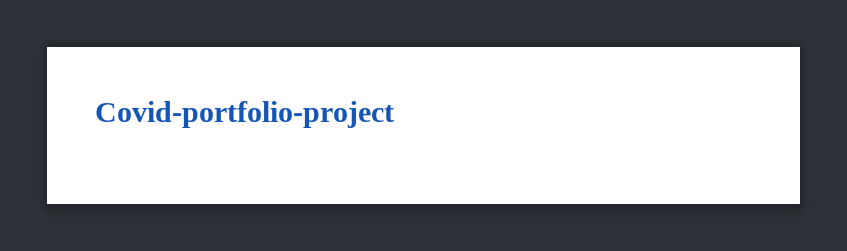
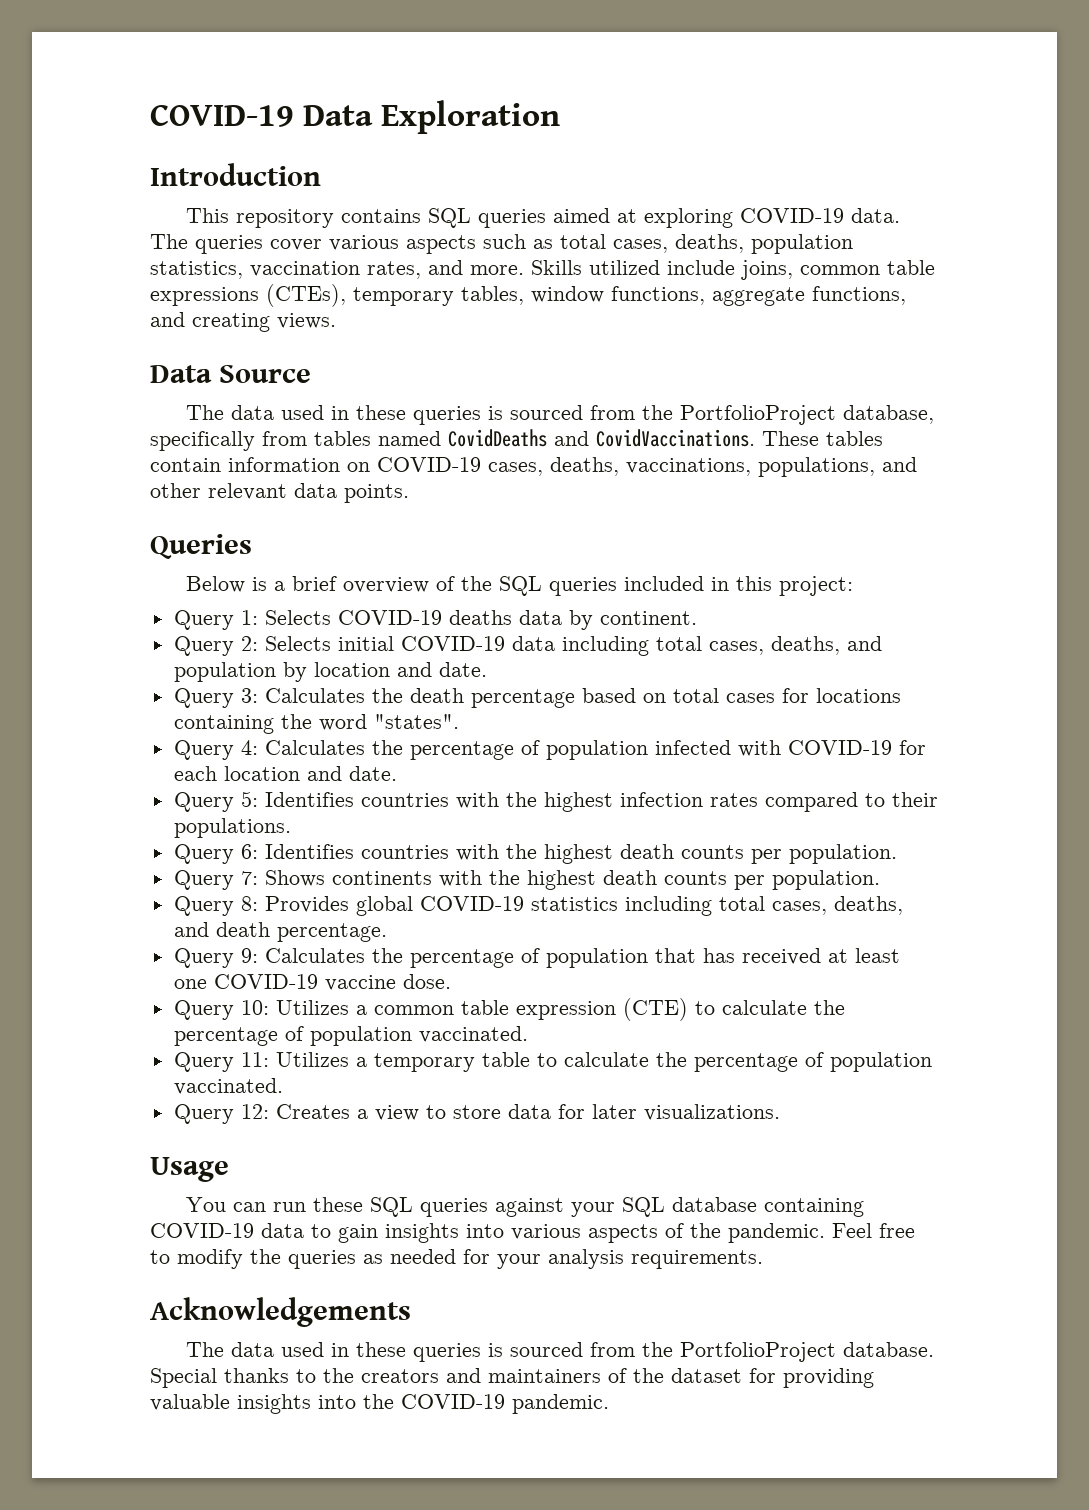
[95,101,394,128] Covid-portfolio-project -> [150,100,561,134] [150,163,321,186] [186,208,901,228] [150,234,853,254] [150,260,935,280] [150,284,906,307] [150,312,336,332] [150,365,312,383] [186,405,935,425] [150,429,883,451] [150,457,917,477] [150,483,409,503] [150,534,252,559] [186,576,854,596] [173,610,697,630] [173,636,882,656] [173,662,487,682] [173,688,901,708] [173,714,459,734] [173,740,926,760] [173,766,397,781] [173,791,938,812] [173,818,291,838] [173,844,897,864] [173,870,880,890] [173,896,903,916] [173,922,387,942] [173,948,900,968] [173,974,451,991] [173,998,845,1021] [173,1026,528,1046] [173,1052,932,1072] [173,1078,283,1095] [173,1104,780,1124] [150,1157,229,1182] [186,1197,865,1217] [150,1223,915,1243] [150,1249,763,1269] [150,1297,411,1327] [186,1342,935,1362] [150,1368,874,1388] [150,1394,609,1414] COVID-19 Data Exploration // Introduction // This repository contains SQL queries aimed at exploring COVID-19 data. The queries cover various aspects such as total cases, deaths, population statistics, vaccination rates, and more. Skills utilized include joins, common table expressions (CTEs), temporary tables, window functions, aggregate functions, and creating views. // Data Source // The data used in these queries is sourced from the PortfolioProject database, specifically from tables named CovidDeaths and CovidVaccinations. These tables contain information on COVID-19 cases, deaths, vaccinations, populations, and other relevant data points. // Queries // Below is a brief overview of the SQL queries included in this project: // Query 1: Selects COVID-19 deaths data by continent. // Query 2: Selects initial COVID-19 data including total cases, deaths, and population by location and date. // Query 3: Calculates the death percentage based on total cases for locations containing the word "states". // Query 4: Calculates the percentage of population infected with COVID-19 for each location and date. // Query 5: Identifies countries with the highest infection rates compared to their populations. // Query 6: Identifies countries with the highest death counts per population. // Query 7: Shows continents with the highest death counts per population. // Query 8: Provides global COVID-19 statistics including total cases, deaths, and death percentage. // Query 9: Calculates the percentage of population that has received at least one COVID-19 vaccine dose. // Query 10: Utilizes a common table expression (CTE) to calculate the percentage of population vaccinated. // Query 11: Utilizes a temporary table to calculate the percentage of population vaccinated. // Query 12: Creates a view to store data for later visualizations. // Usage // You can run these SQL queries against your SQL database containing COVID-19 data to gain insights into various aspects of the pandemic. Feel free to modify the queries as needed for your analysis requirements. // Acknowledgements // The data used in these queries is sourced from the PortfolioProject database. Special thanks to the creators and maintainers of the dataset for providing valuable insights into the COVID-19 pandemic.

